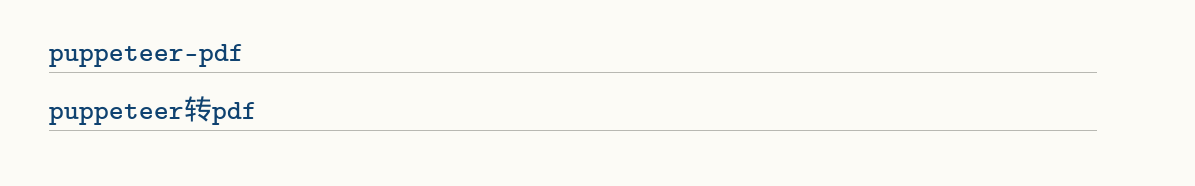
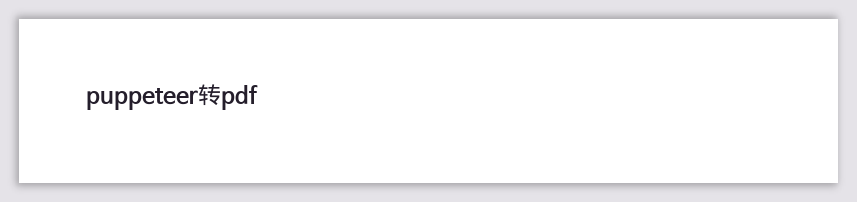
[49,44,244,67] puppeteer-pdf // -> (86, 99) none

